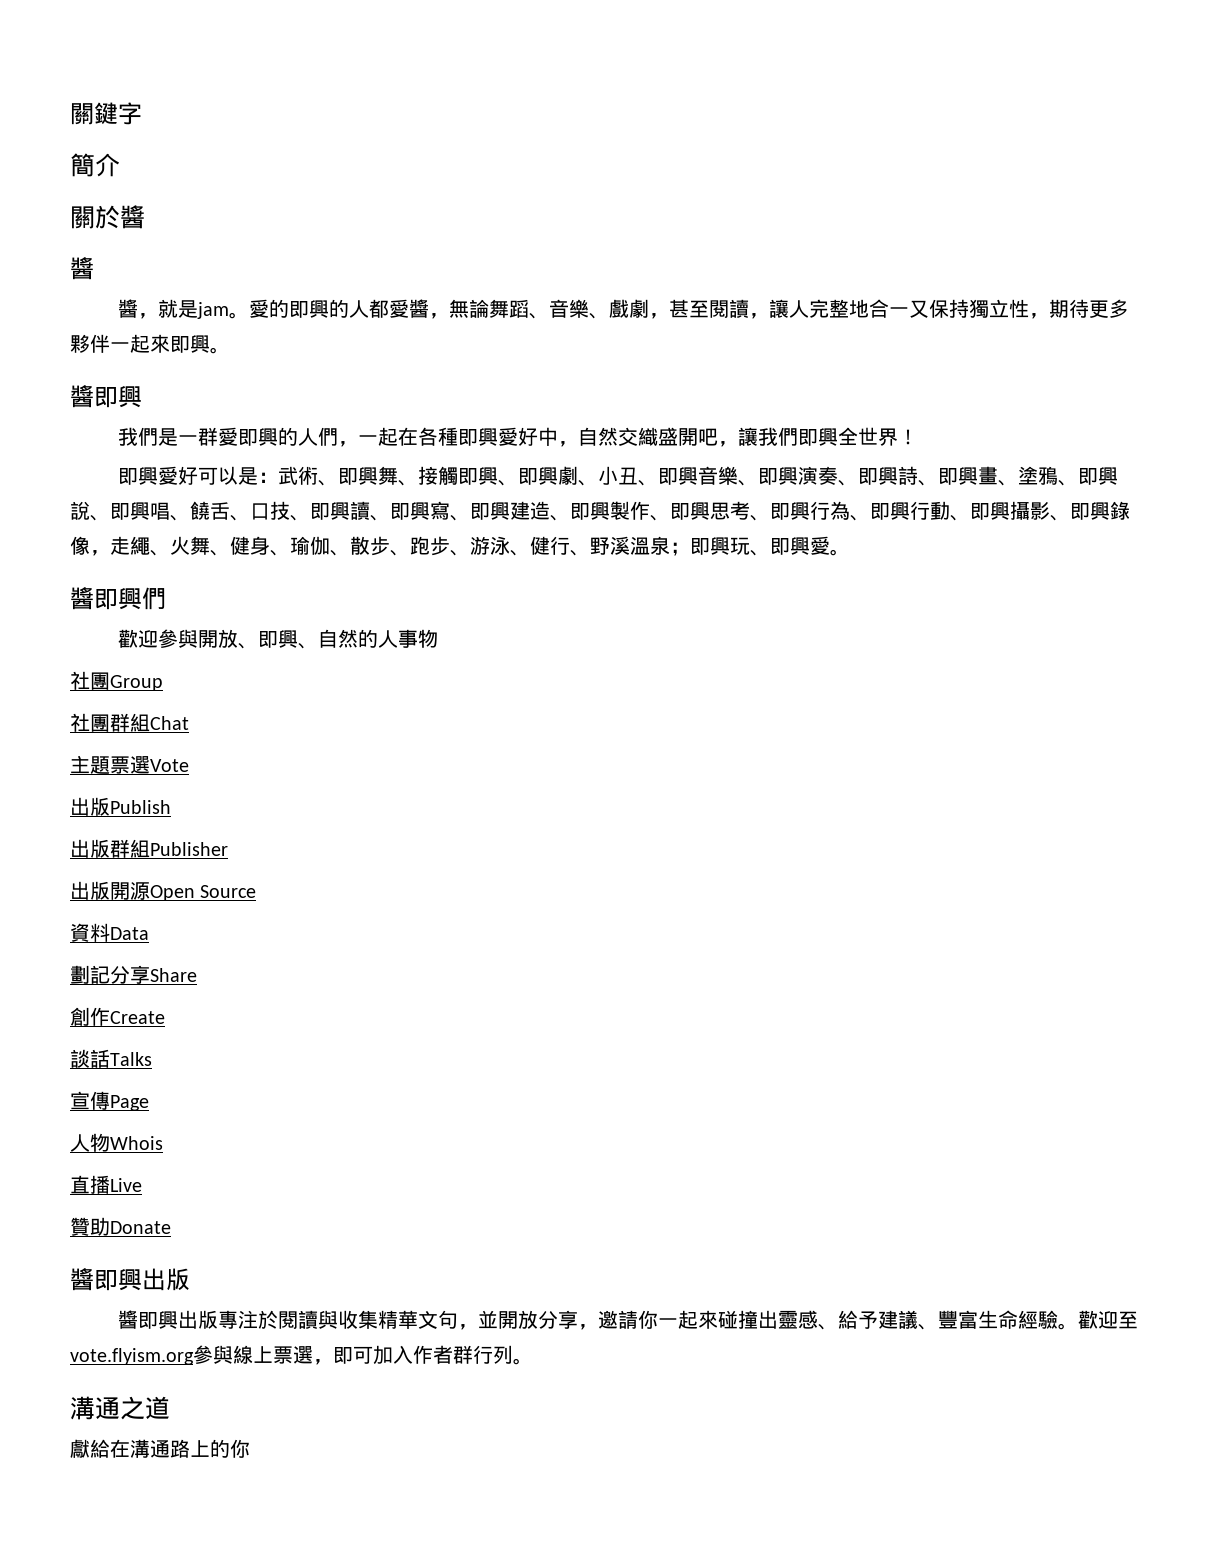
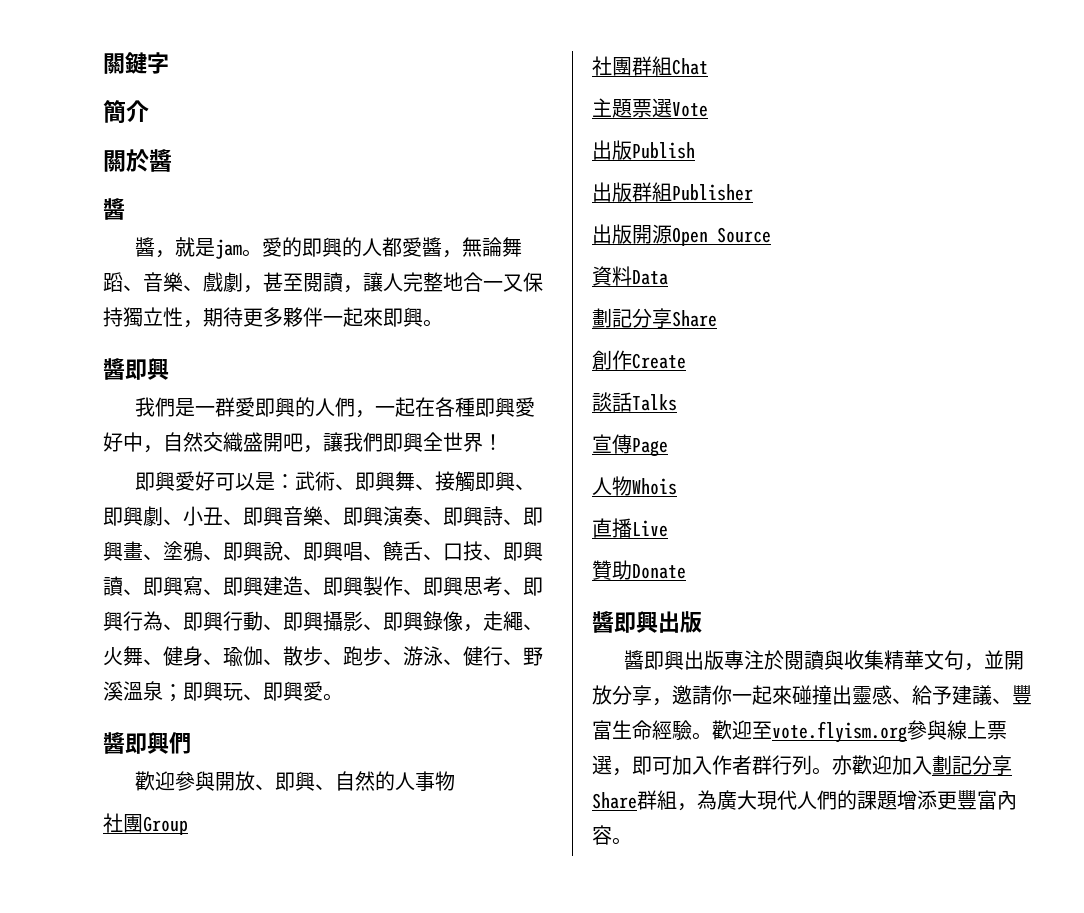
[70,1396,170,1420] [70,1439,250,1458] // 溝通之道 // 獻給在溝通路上的你 -> [832,755,1012,776] [592,790,1017,811] [592,825,632,845] 亦歡迎加入劃記分享Share群組，為廣大現代人們的課題增添更豐富內容。

